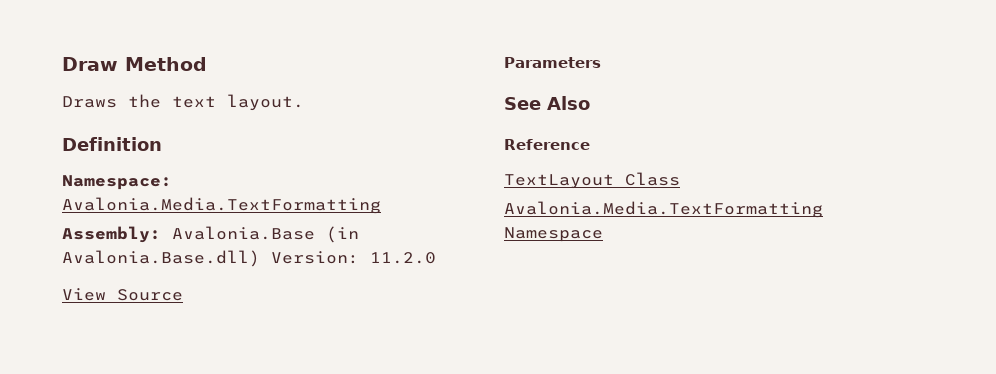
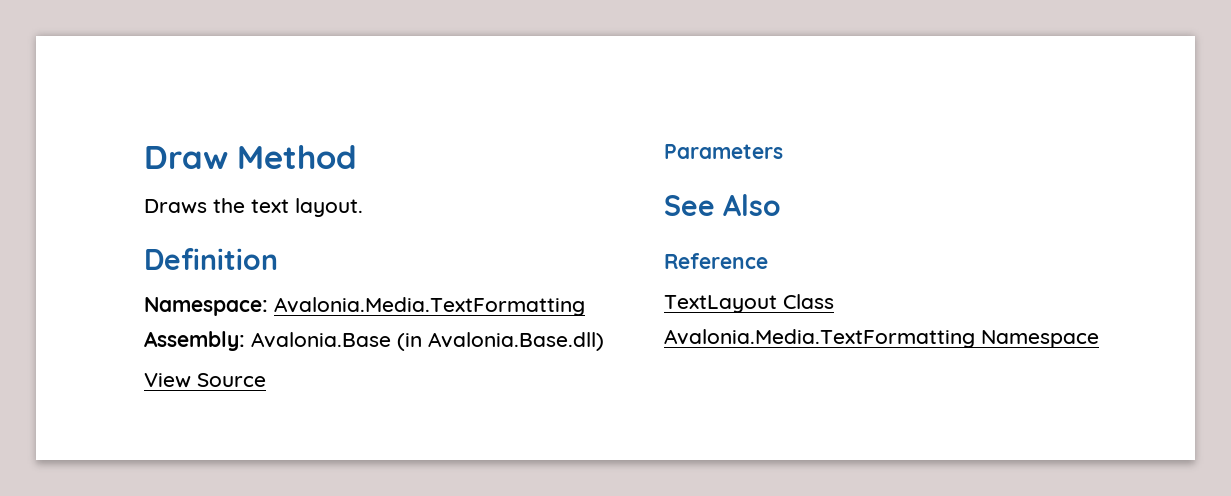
[271,251,436,264] Version: 11.2.0 -> (604, 341) none

